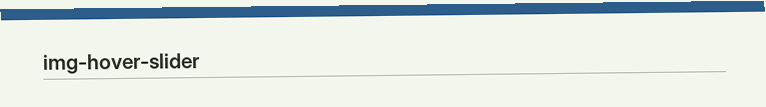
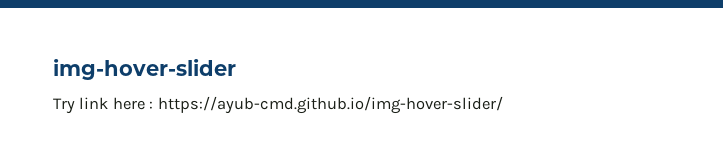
(200, 63) none -> [53,96,503,114] // Try link here : https://ayub-cmd.github.io/img-hover-slider/

